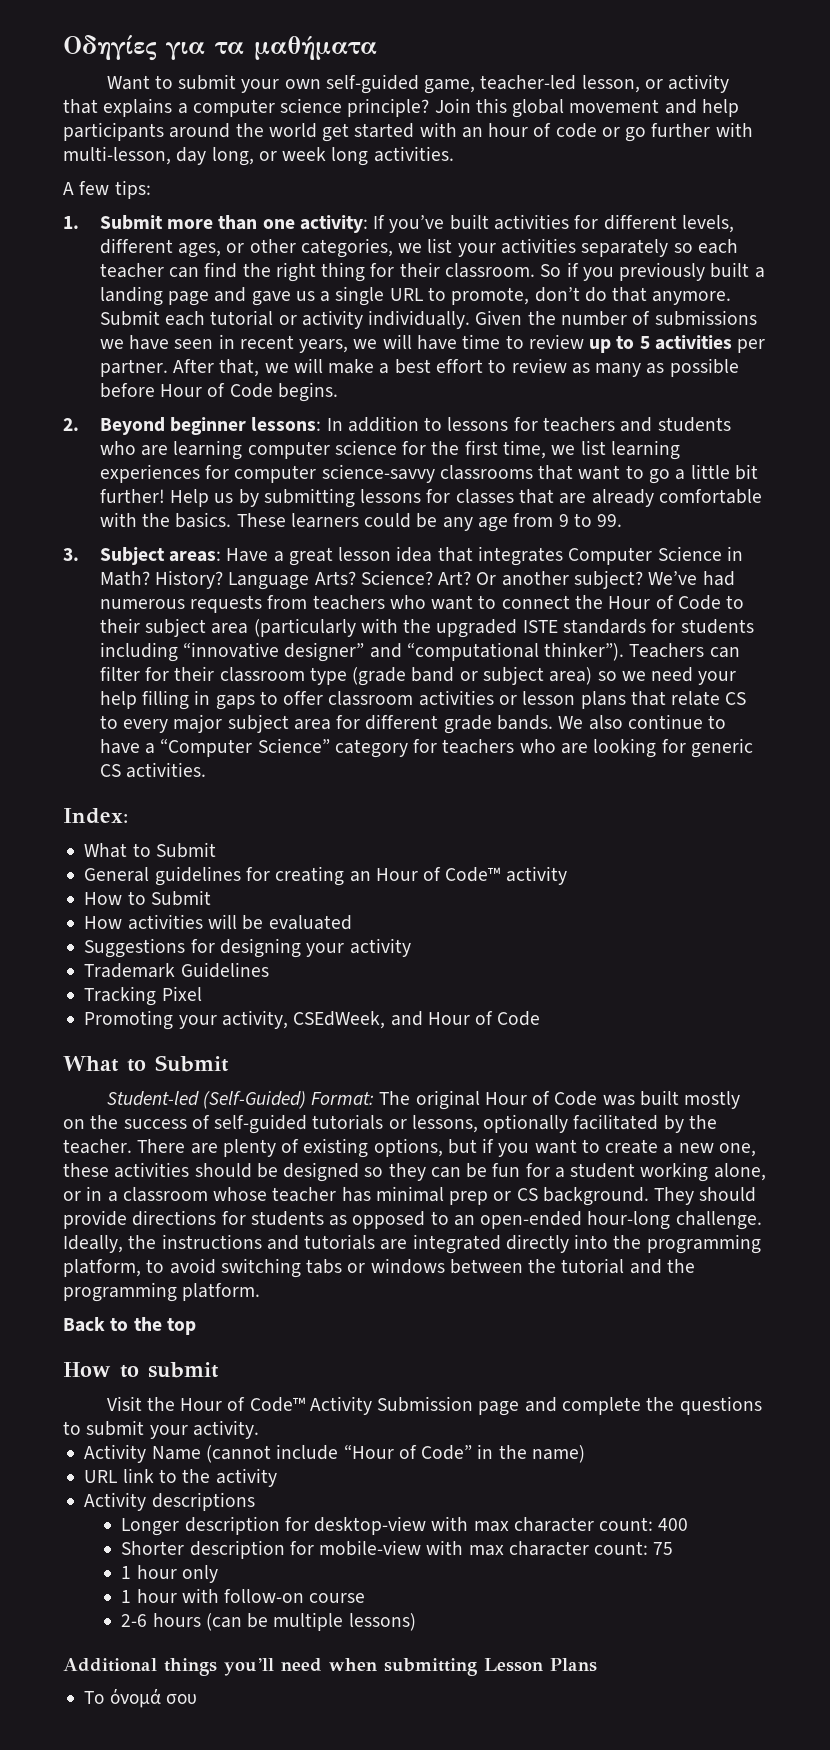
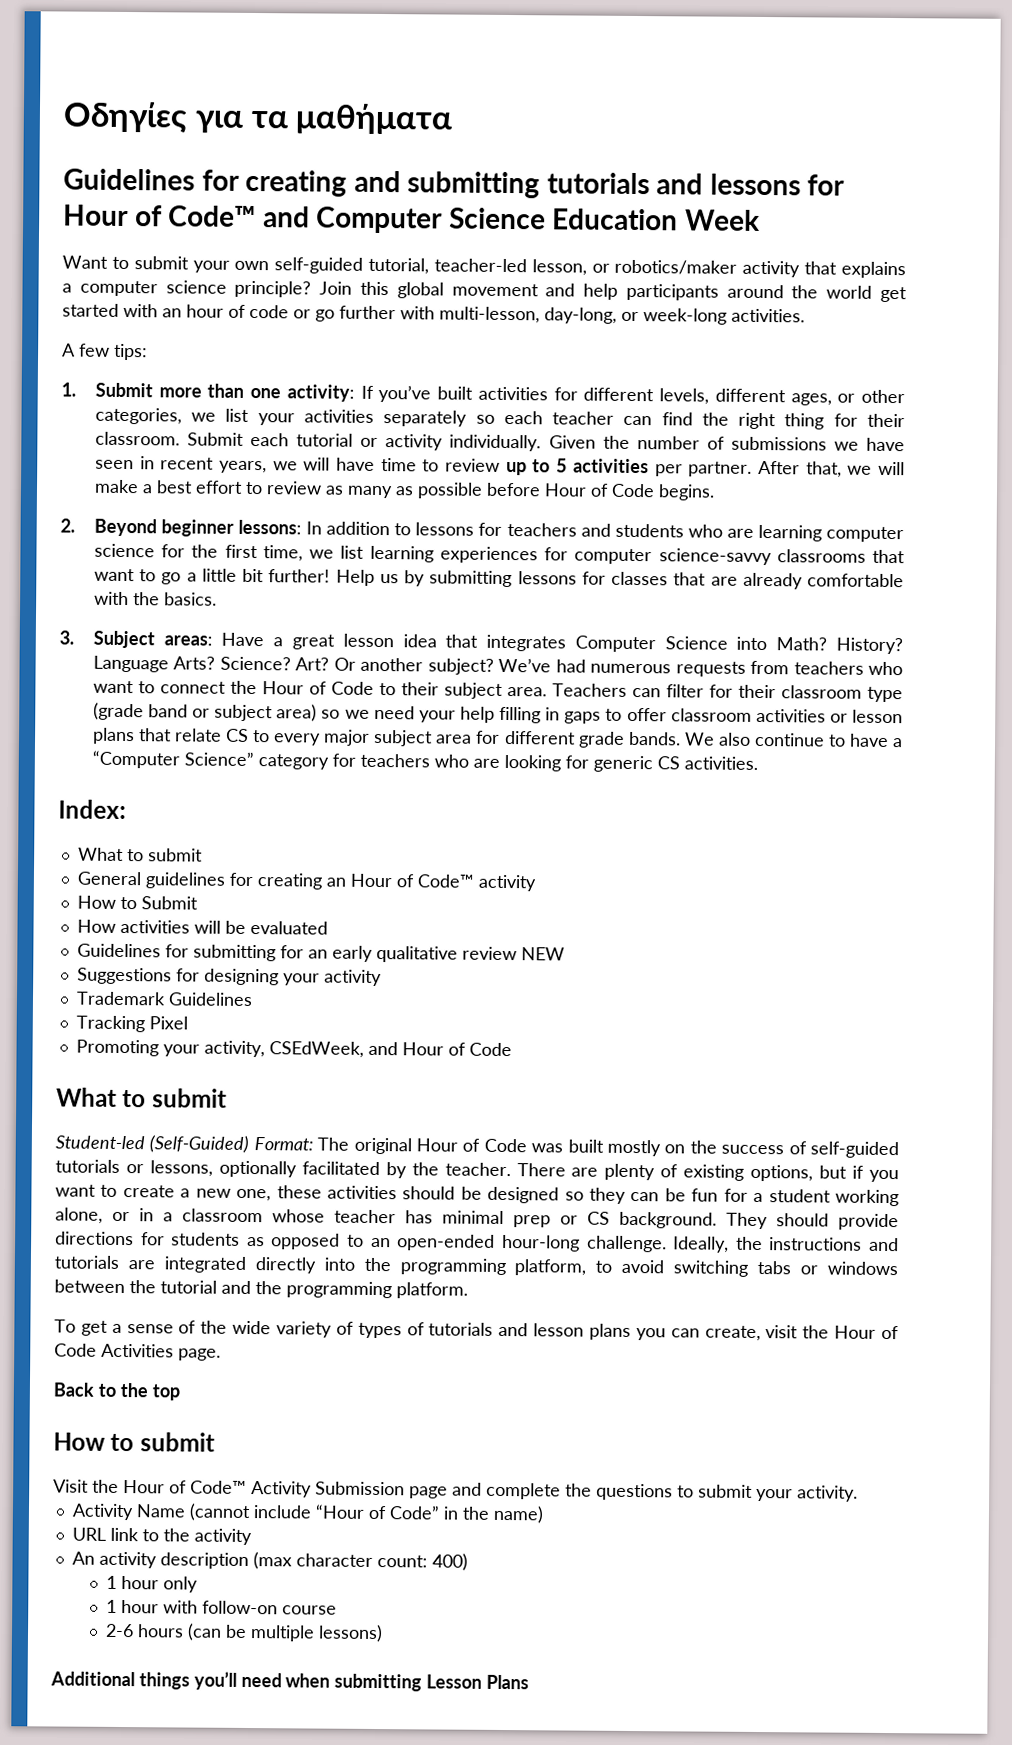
(377, 48) none -> [63,168,846,199] [63,204,760,234] // Guidelines for creating and submitting tutorials and lessons for Hour of Code™ and Computer Science Education Week
[424,79,476,94] game, -> [368,257,430,275] tutorial,
(663, 84) none -> [614,259,738,275] robotics/maker
[176,147,369,166] day long, or week long -> [544,307,727,325] day-long, or week-long
[540,262,765,281] [99,286,732,306] So if you previously built a landing page and gave us a single URL to promote, don’t do that anymore. -> (180, 438) none
[236,513,623,532] These learners could be any age from 9 to 99. -> (217, 599) none
[726,546,743,561] in -> [736,636,768,651] into
[211,618,754,638] [99,642,625,662] area (particularly with the upgraded ISTE standards for students including “innovative designer” and “computational thinker”). -> [506,686,547,697] area.
[155,842,216,858] Submit -> [147,848,203,862] submit
(352, 922) none -> [76,943,565,963] // Guidelines for submitting for an early qualitative review NEW
[155,1055,229,1072] Submit -> [151,1088,227,1108] submit
(261, 1292) none -> [54,1319,900,1342] [54,1343,221,1361] // To get a sense of the wide variety of types of tutorials and lesson plans you can create, visit the Hour of Code Activities page.
[84,1492,255,1511] [121,1516,689,1536] [121,1540,674,1559] Activity descriptions // Longer description for desktop-view with max character count: 400 // Shorter description for mobile-view with max character count: 75 -> [71,1551,468,1571] An activity description (max character count: 400)
[84,1689,197,1708] // Το όνομά σου -> (530, 1682) none

